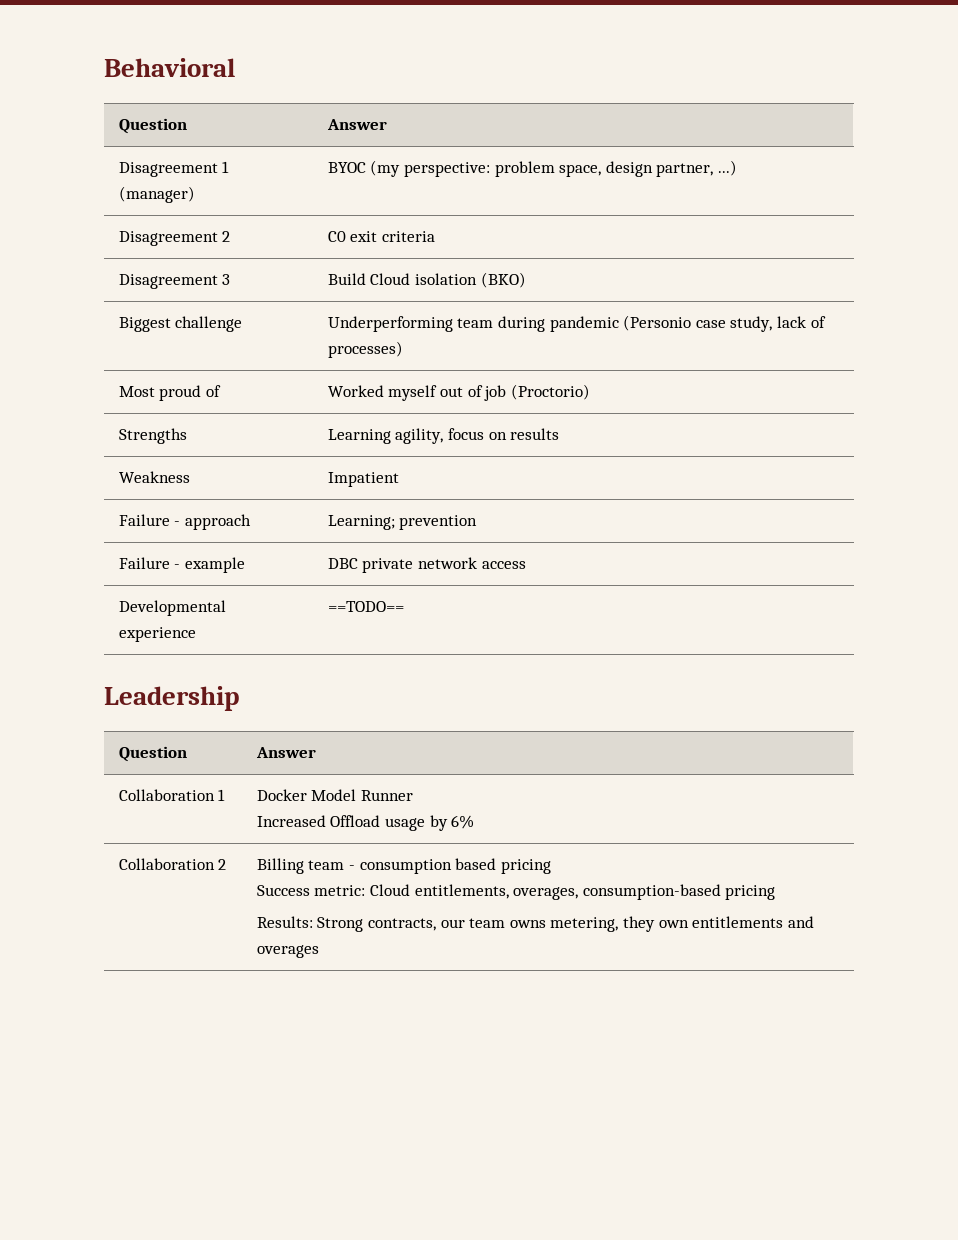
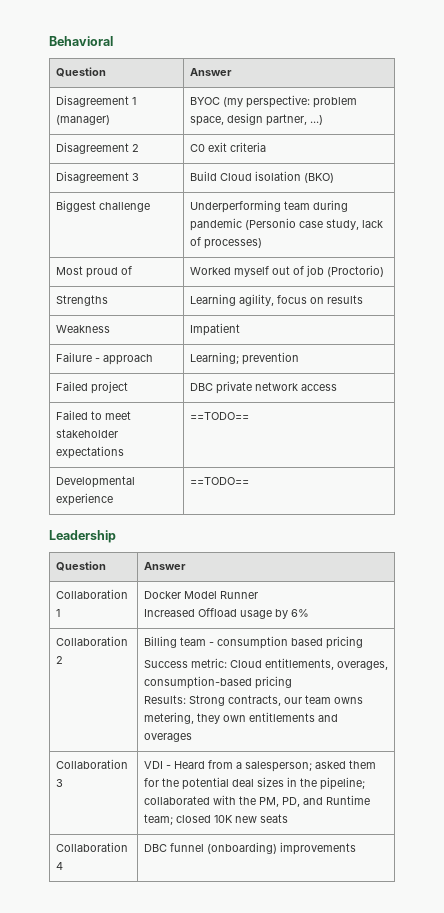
[118,557,246,573] Failure - example -> [55,381,128,394] Failed project
(526, 565) none -> [55,410,131,420] [55,429,118,438] [55,446,124,459] [189,412,249,420] // Failed to meet stakeholder expectations | ==TODO==
(319, 951) none -> [55,759,128,769] [55,779,63,787] [143,760,376,772] [143,777,365,790] [143,795,370,807] [143,814,288,825] [55,842,128,852] [55,862,63,870] [143,842,356,855] // Collaboration 3 | VDI - Heard from a salesperson; asked them for the potential deal sizes in the pipeline; collaborated with the PM, PD, and Runtime team; closed 10K new seats // Collaboration 4 | DBC funnel (onboarding) improvements

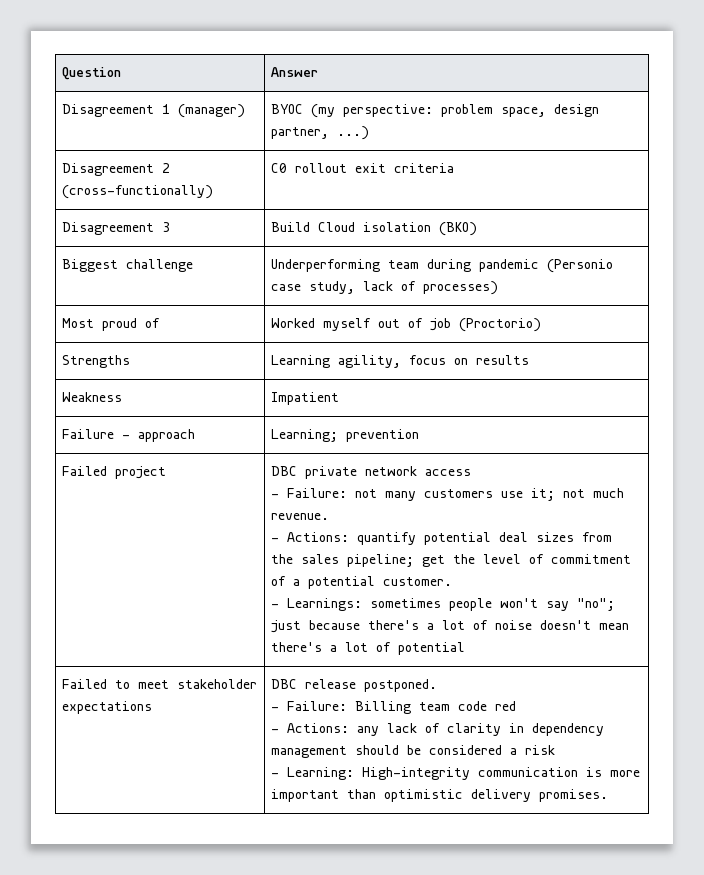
[49,36,113,46] Behavioral // -> (62, 73) none
(139, 148) none -> [62,185,214,199] (cross-functionally)
(205, 148) none -> [295,163,348,173] rollout
(337, 387) none -> [271,488,625,501] [271,513,330,520] [271,532,613,545] [271,554,632,567] [271,576,453,589] [271,598,616,611] [271,620,630,633] [271,642,466,655] // - Failure: not many customers use it; not much revenue. // - Actions: quantify potential deal sizes from the sales pipeline; get the level of commitment of a potential customer. // - Learnings: sometimes people won't say "no"; just because there's a lot of noise doesn't mean there's a lot of potential
[189,412,249,420] [55,476,135,488] [55,493,113,506] [189,477,249,485] [49,530,116,543] [55,561,106,571] [143,562,186,570] [55,589,128,599] [55,609,60,617] [143,591,258,599] [143,608,309,619] [55,636,128,646] [55,656,63,664] [143,636,363,649] [143,658,388,670] [143,676,292,689] [143,695,363,706] [143,712,338,724] [143,733,192,742] [55,759,128,769] [55,779,63,787] [143,760,376,772] [143,777,365,790] [143,795,370,807] [143,814,288,825] [55,842,128,852] [55,862,63,870] [143,842,356,855] ==TODO== // Developmental experience | ==TODO== // Leadership // Question | Answer // Collaboration 1 | Docker Model Runner // Increased Offload usage by 6% // Collaboration 2 | Billing team - consumption based pricing // Success metric: Cloud entitlements, overages, consumption-based pricing // Results: Strong contracts, our team owns metering, they own entitlements and overages // Collaboration 3 | VDI - Heard from a salesperson; asked them for the potential deal sizes in the pipeline; collaborated with the PM, PD, and Runtime team; closed 10K new seats // Collaboration 4 | DBC funnel (onboarding) improvements -> [271,679,438,692] [271,701,517,714] [271,723,605,736] [271,745,556,758] [271,767,641,780] [271,789,609,802] DBC release postponed. // - Failure: Billing team code red // - Actions: any lack of clarity in dependency management should be considered a risk // - Learning: High-integrity communication is more important than optimistic delivery promises.

